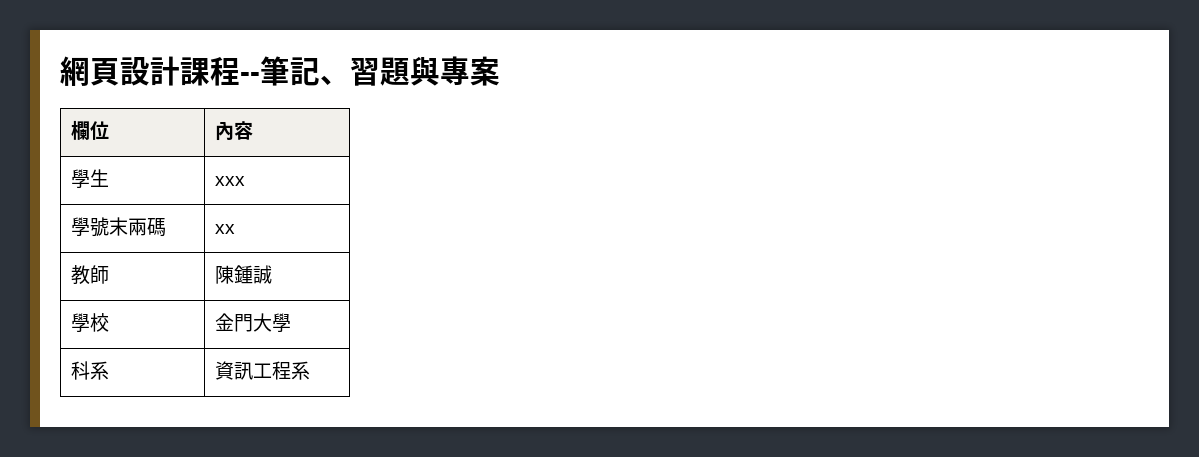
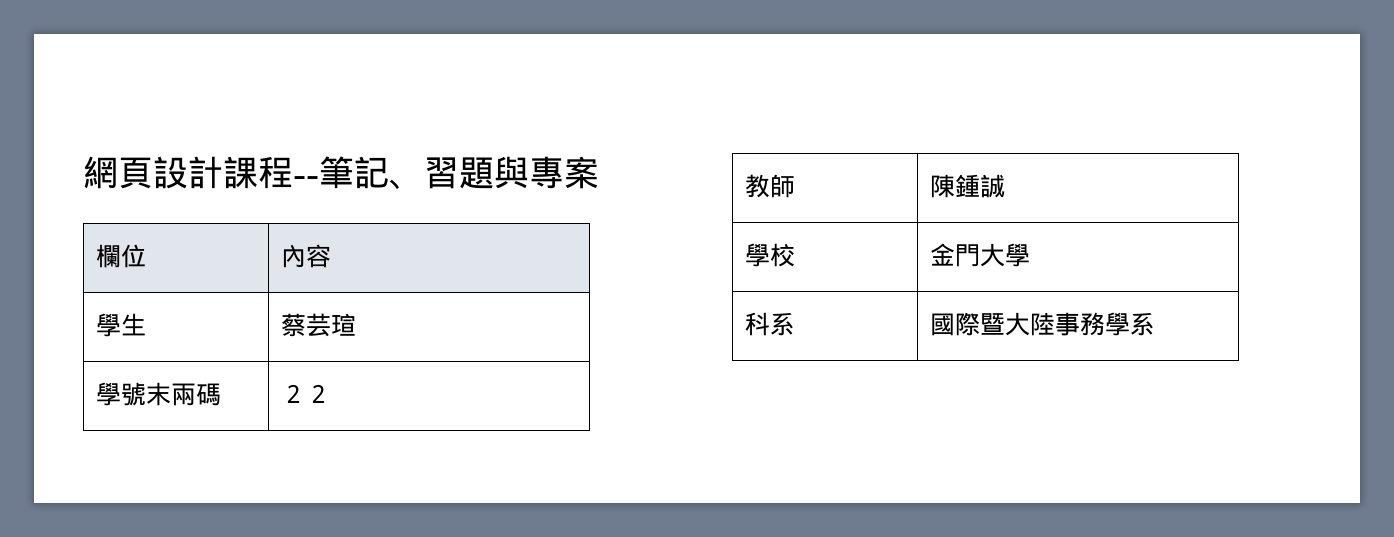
[215,176,246,186] xxx -> [280,313,356,337] 蔡芸瑄
[215,224,236,234] xx -> [280,384,331,403] ２２
[215,361,292,380] 資訊工程 -> [929,312,1130,336] 國際暨大陸事務學

